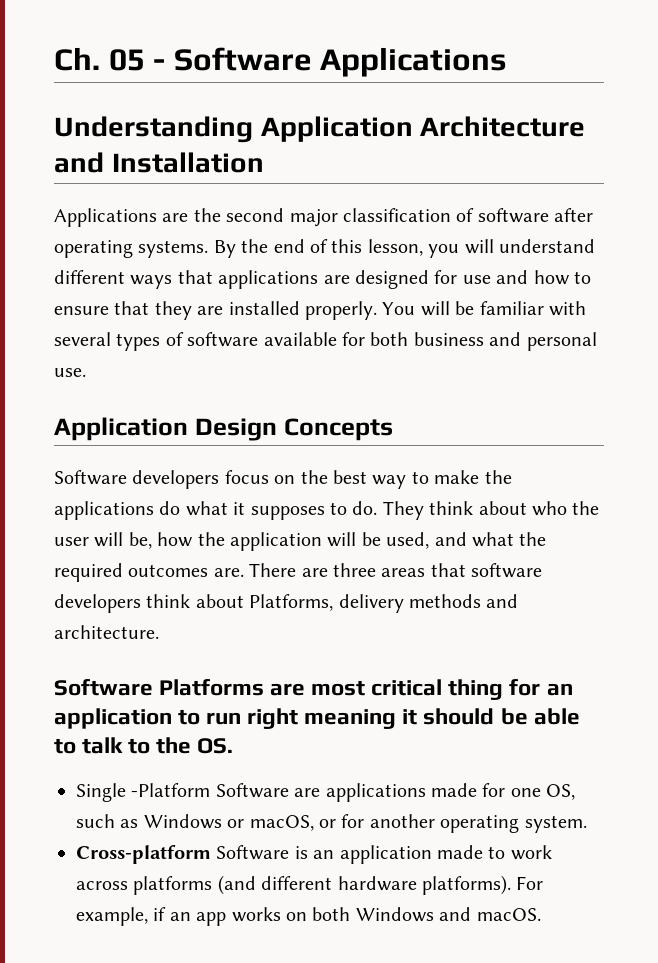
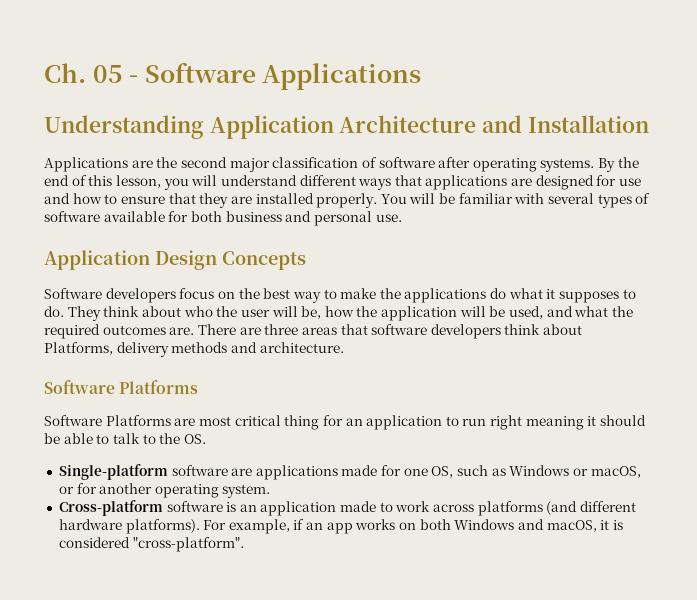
(265, 687) none -> [44,415,171,426] // Software Platforms
[76,783,289,802] Single -Platform Software -> [58,464,228,480] Single-platform software
[216,845,290,860] Software -> [166,501,223,512] software
[476,908,541,921] macOS. -> [546,520,623,532] [58,537,244,552] macOS, it is considered "cross-platform".

